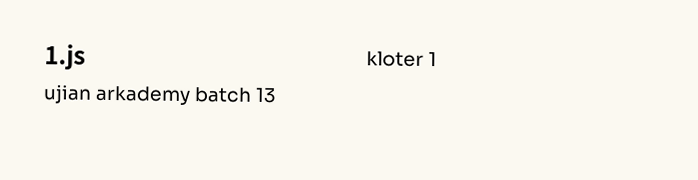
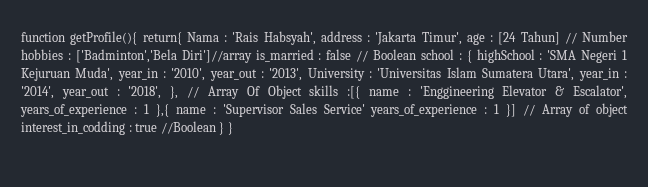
[44,44,86,70] [43,84,278,106] [366,51,438,67] 1.js // ujian arkademy batch 13 kloter 1 -> [21,31,628,45] [21,49,627,63] [21,67,627,81] [21,85,627,99] [20,103,628,117] [21,121,233,135] function getProfile(){ return{ Nama : 'Rais Habsyah', address : 'Jakarta Timur', age : [24 Tahun] // Number hobbies : ['Badminton','Bela Diri']//array is_married : false // Boolean school : { highSchool : 'SMA Negeri 1 Kejuruan Muda', year_in : '2010', year_out : '2013', University : 'Universitas Islam Sumatera Utara', year_in : '2014', year_out : '2018', }, // Array Of Object skills :[{ name : 'Enggineering Elevator & Escalator', years_of_experience : 1 },{ name : 'Supervisor Sales Service' years_of_experience : 1 }] // Array of object interest_in_codding : true //Boolean } }

